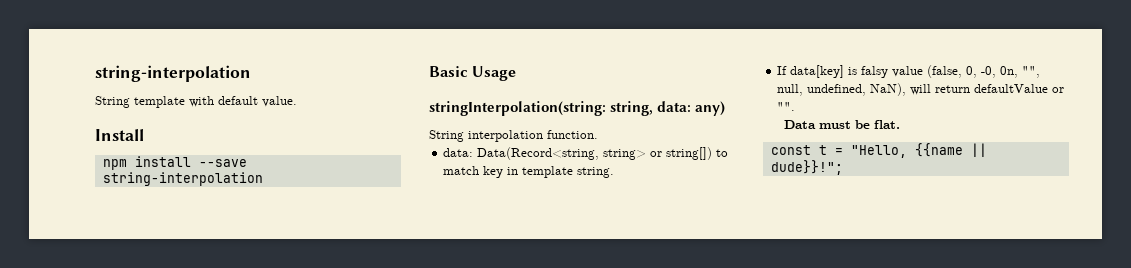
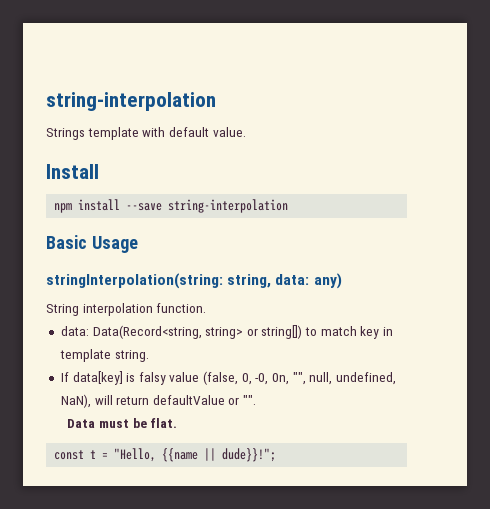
[95,65,251,82] [95,96,130,108] string-interpolation // String -> [46,92,216,111] [46,128,85,140] string-interpolation // Strings

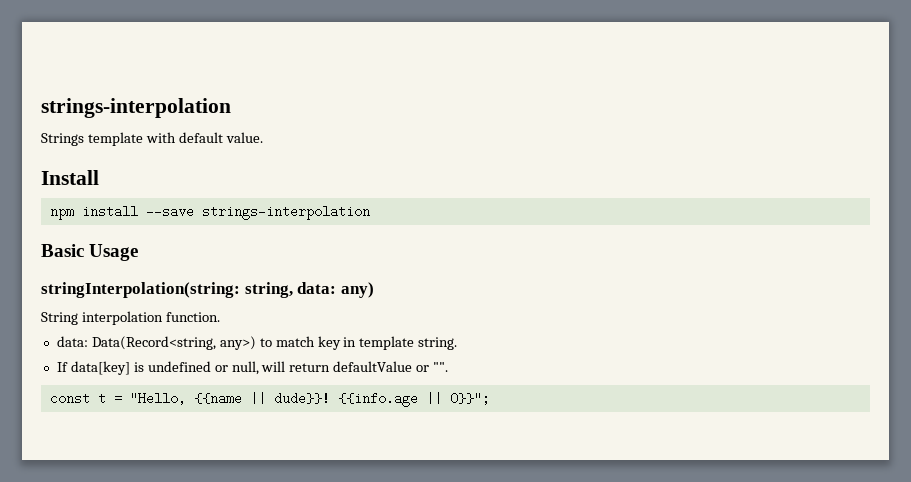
[46,92,216,111] string-interpolation -> [41,98,231,118] strings-interpolation
[168,199,289,213] string-interpolation -> [201,205,370,220] strings-interpolation
[205,325,303,339] string> or string[]) -> [219,336,256,350] any>)
[138,371,396,385] [60,394,91,408] falsy value (false, 0, -0, 0n, "", null, undefined, NaN), -> [147,361,259,375] undefined or null,
[67,418,178,428] // Data must be flat. -> (449, 367) none
[222,448,277,462] dude}}!"; -> [273,392,490,407] dude}}! {{info.age || 0}}";

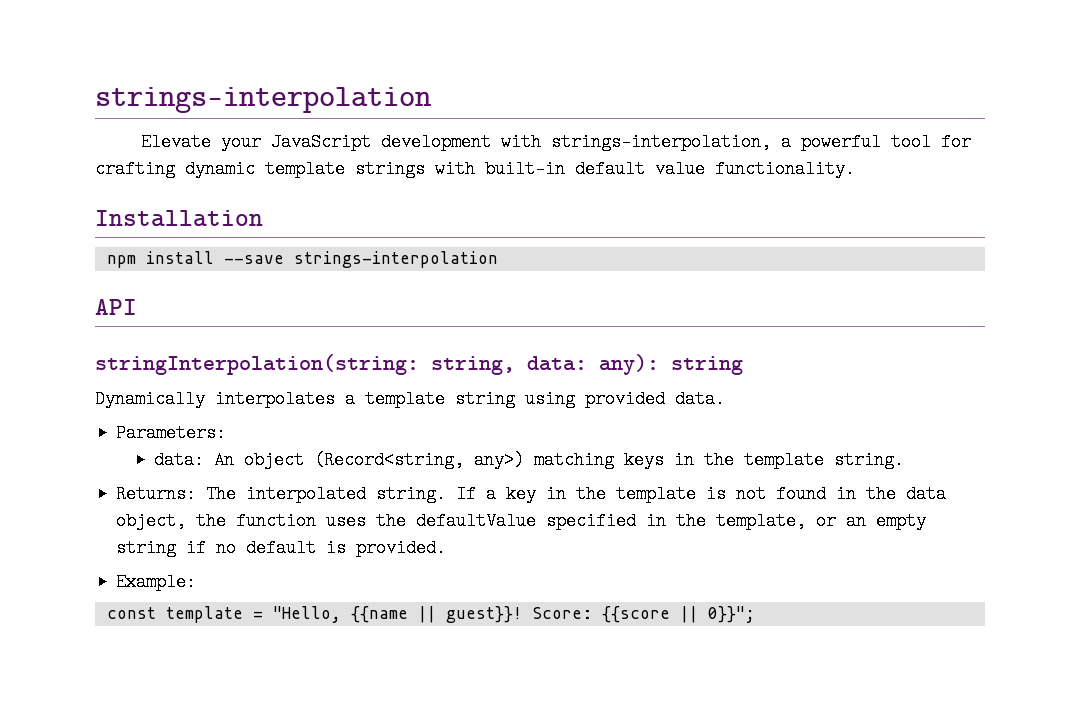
[41,98,231,118] [41,132,263,146] [41,170,99,185] strings-interpolation // Strings template with default value. // Install -> [95,87,432,113] [140,133,971,151] [95,160,855,178] [95,210,263,227] strings-interpolation // Elevate your JavaScript development with strings-interpolation, a powerful tool for crafting dynamic template strings with built-in default value functionality. // Installation
[41,244,139,261] Basic Usage -> [95,299,137,315] API
[340,282,374,298] [41,311,220,325] [56,336,458,350] [56,361,449,375] any) // String interpolation function. // data: Data(Record<string, any>) to match key in template string. // If data[key] is undefined or null, will return defaultValue or "". -> [599,354,743,375] [95,390,725,408] [116,424,227,442] [154,451,905,469] [116,485,947,503] [116,512,927,530] [116,539,447,557] [116,573,197,591] any): string // Dynamically interpolates a template string using provided data. // Parameters: // data: An object (Record<string, any>) matching keys in the template string. // Returns: The interpolated string. If a key in the template is not found in the data object, the function uses the defaultValue specified in the template, or an empty string if no default is provided. // Example:
[97,394,106,403] t -> [165,606,243,623] template
[273,392,418,407] dude}}! {{info.age -> [445,606,670,623] guest}}! Score: {{score

